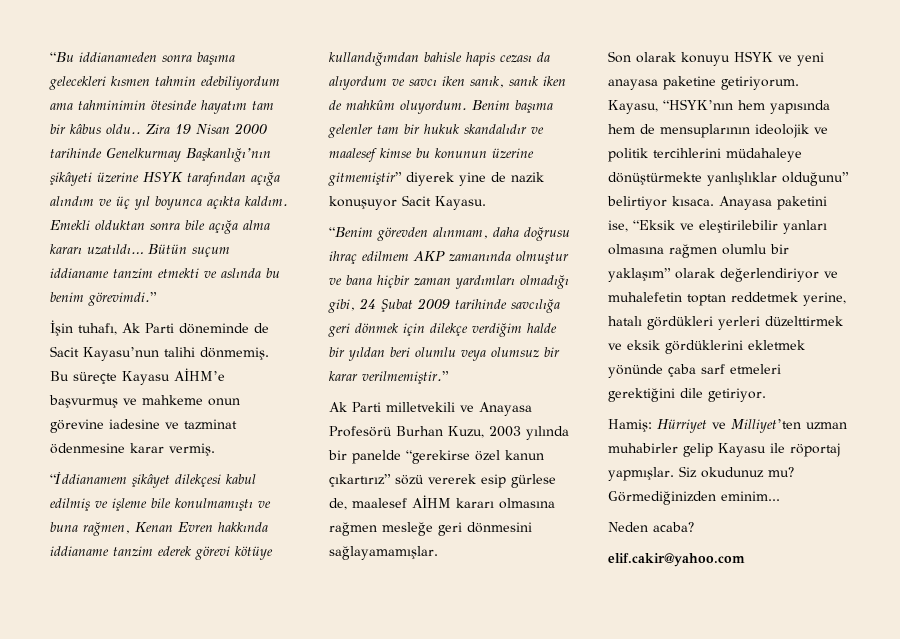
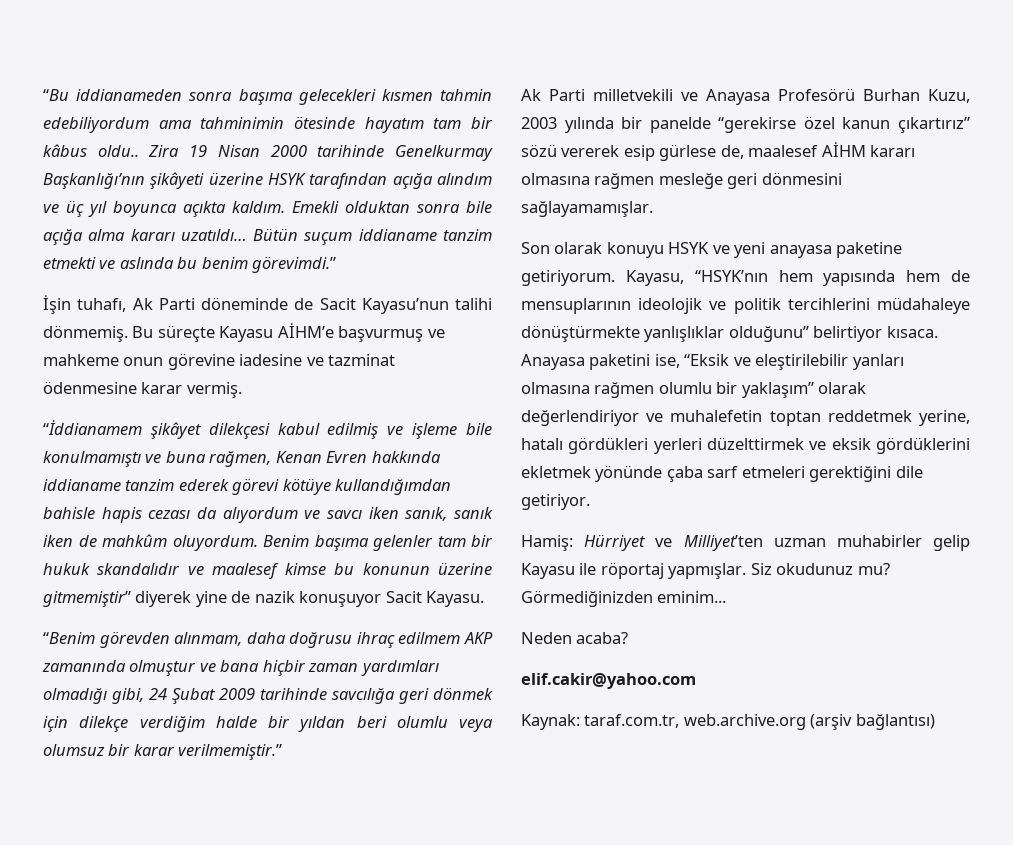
(745, 560) none -> [521,714,935,730] // Kaynak: taraf.com.tr, web.archive.org (arşiv bağlantısı)

